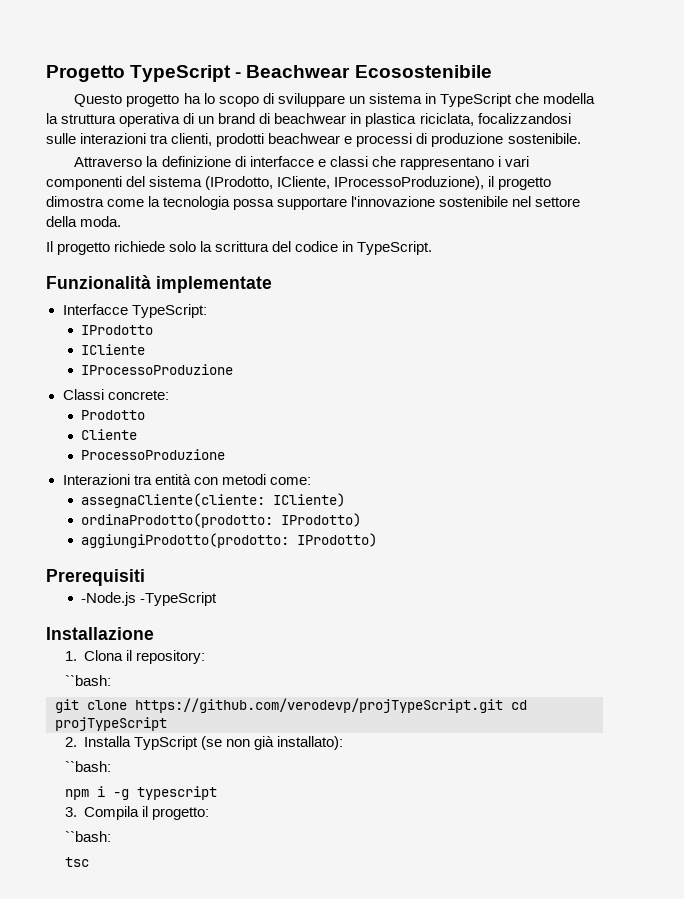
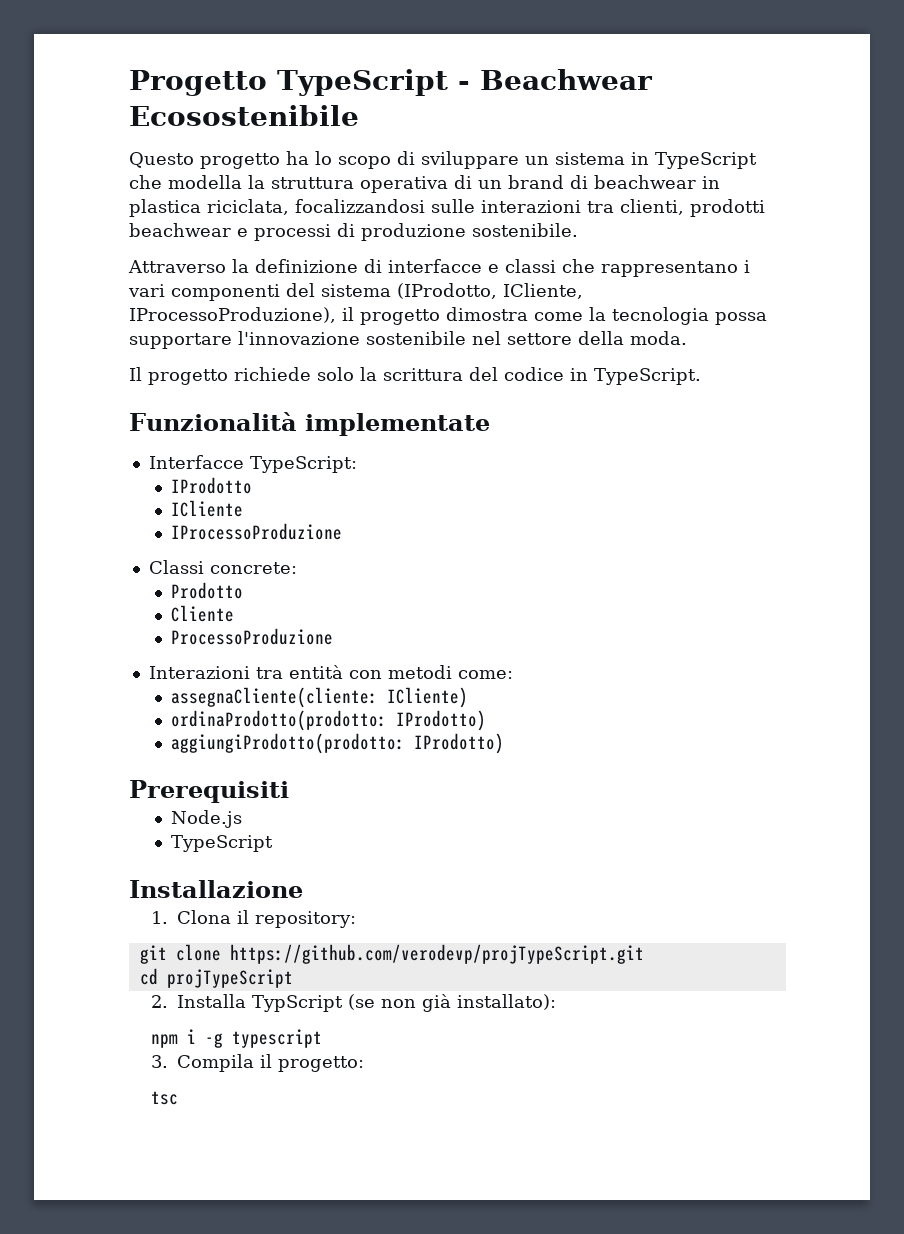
[81,592,218,606] -Node.js -TypeScript -> [171,810,243,828] [171,835,274,852] Node.js // TypeScript
[64,675,111,686] // ``bash: -> (357, 919) none
(503, 705) none -> (644, 954) //
[64,761,111,772] // ``bash: -> (557, 1002) none
[64,831,111,842] // ``bash: -> (365, 1064) none

